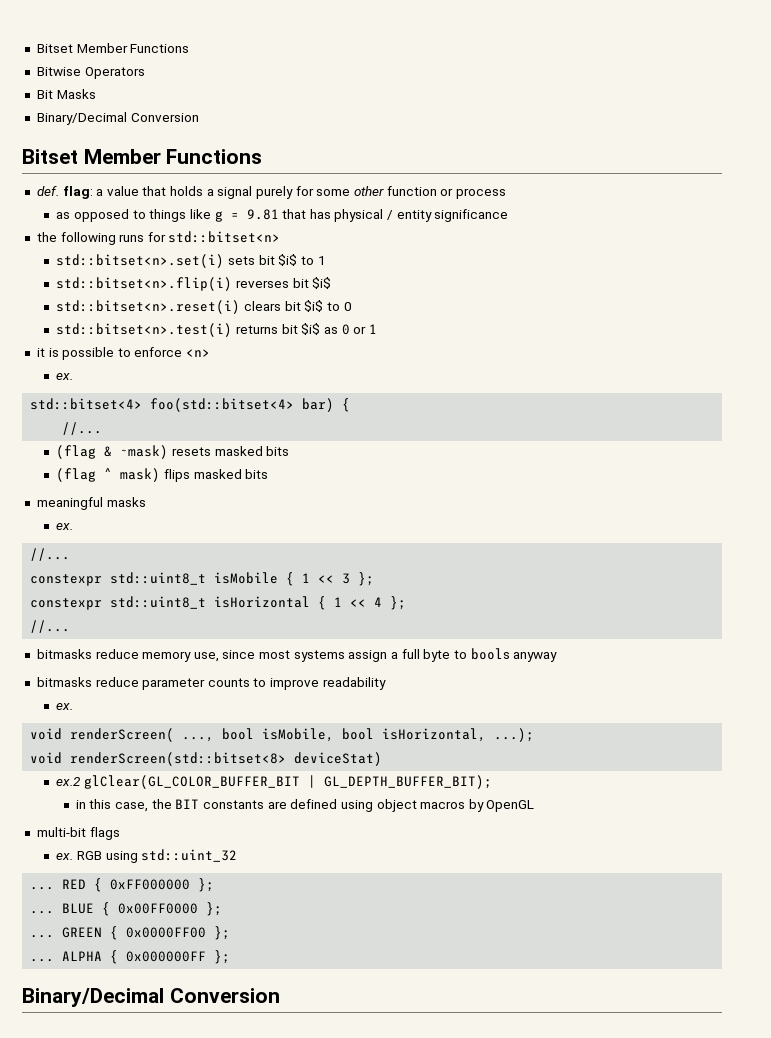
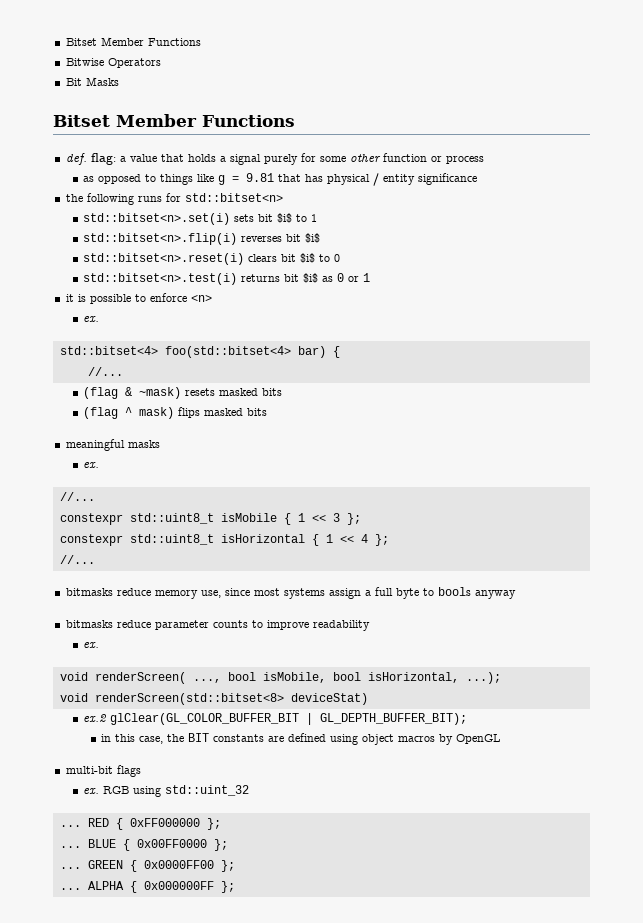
[36,112,199,125] // Binary/Decimal Conversion -> (119, 81) none
[22,988,280,1007] // Binary/Decimal Conversion -> (235, 887) none

